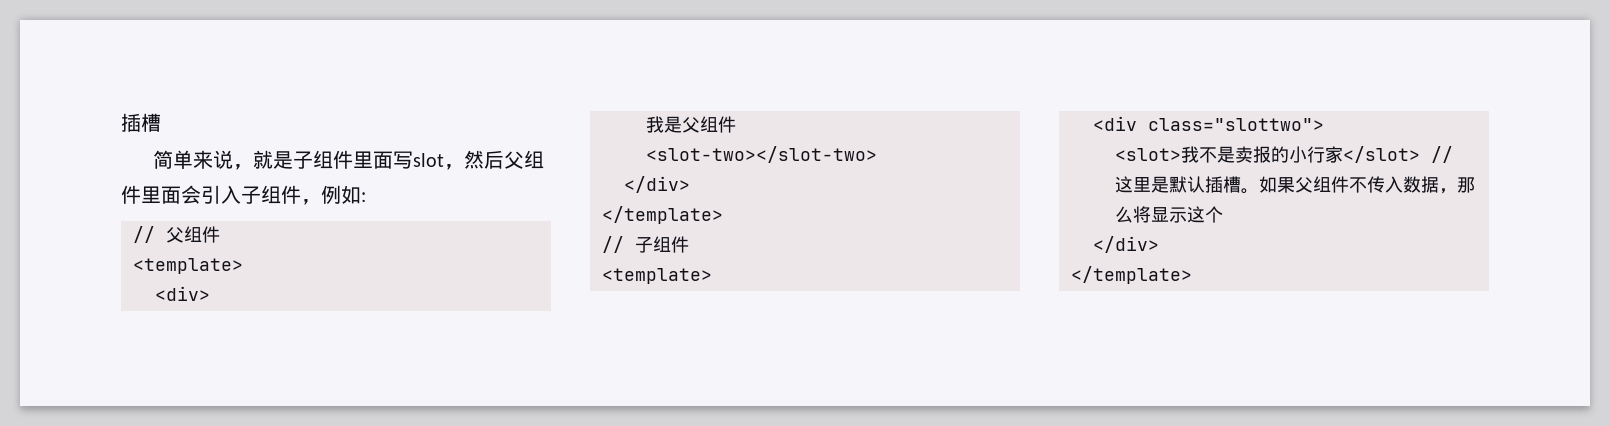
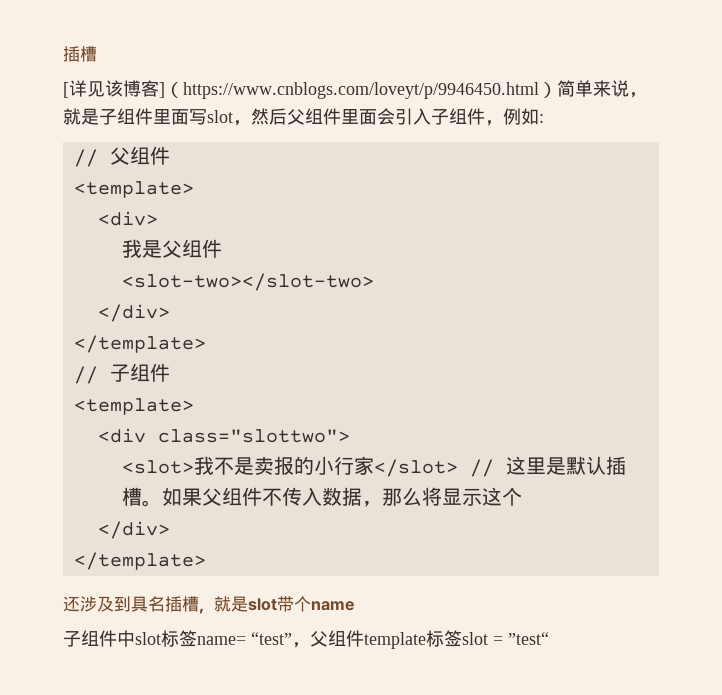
(161, 122) none -> [63,80,557,99] [详见该博客]（https://www.cnblogs.com/loveyt/p/9946450.html）
(1192, 275) none -> [63,596,354,614] [63,630,549,649] // 还涉及到具名插槽，就是slot带个name // 子组件中slot标签name= “test”，父组件template标签slot = ”test“

